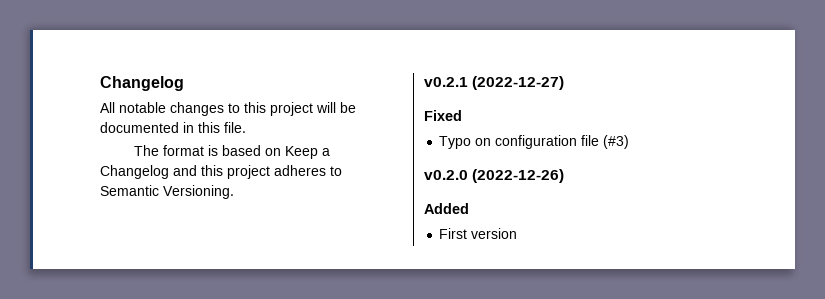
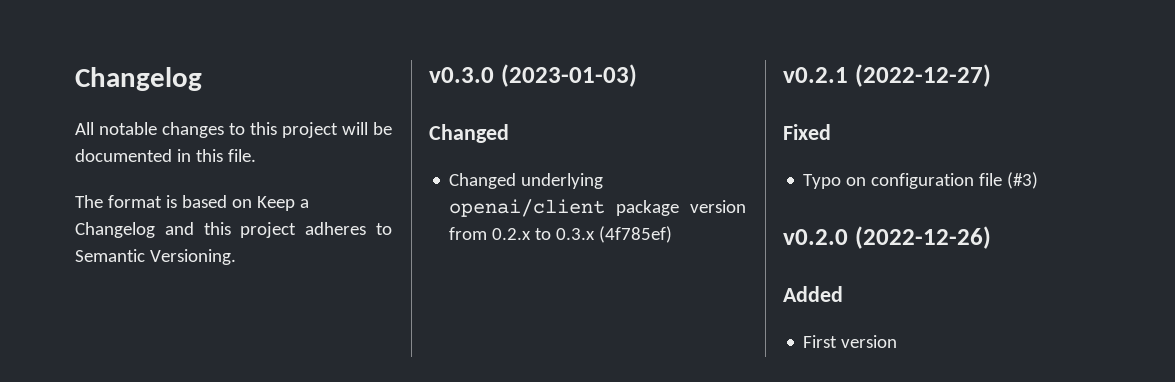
(234, 192) none -> [429,64,637,87] [429,124,509,143] [449,173,604,189] [449,199,746,217] [449,226,673,243] // v0.3.0 (2023-01-03) // Changed // Changed underlying openai/client package version from 0.2.x to 0.3.x (4f785ef)

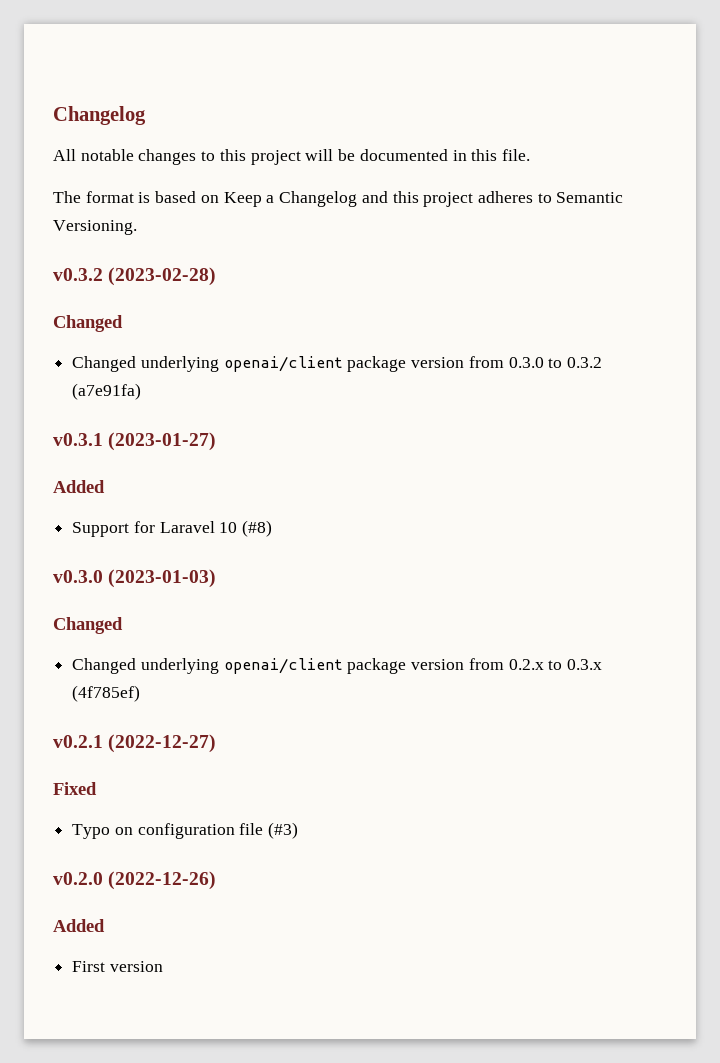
(236, 257) none -> [53,267,217,286] [53,315,123,332] [72,356,603,372] [72,383,142,400] [53,432,217,451] [53,480,105,493] [72,520,273,537] // v0.3.2 (2023-02-28) // Changed // Changed underlying openai/client package version from 0.3.0 to 0.3.2 (a7e91fa) // v0.3.1 (2023-01-27) // Added // Support for Laravel 10 (#8)

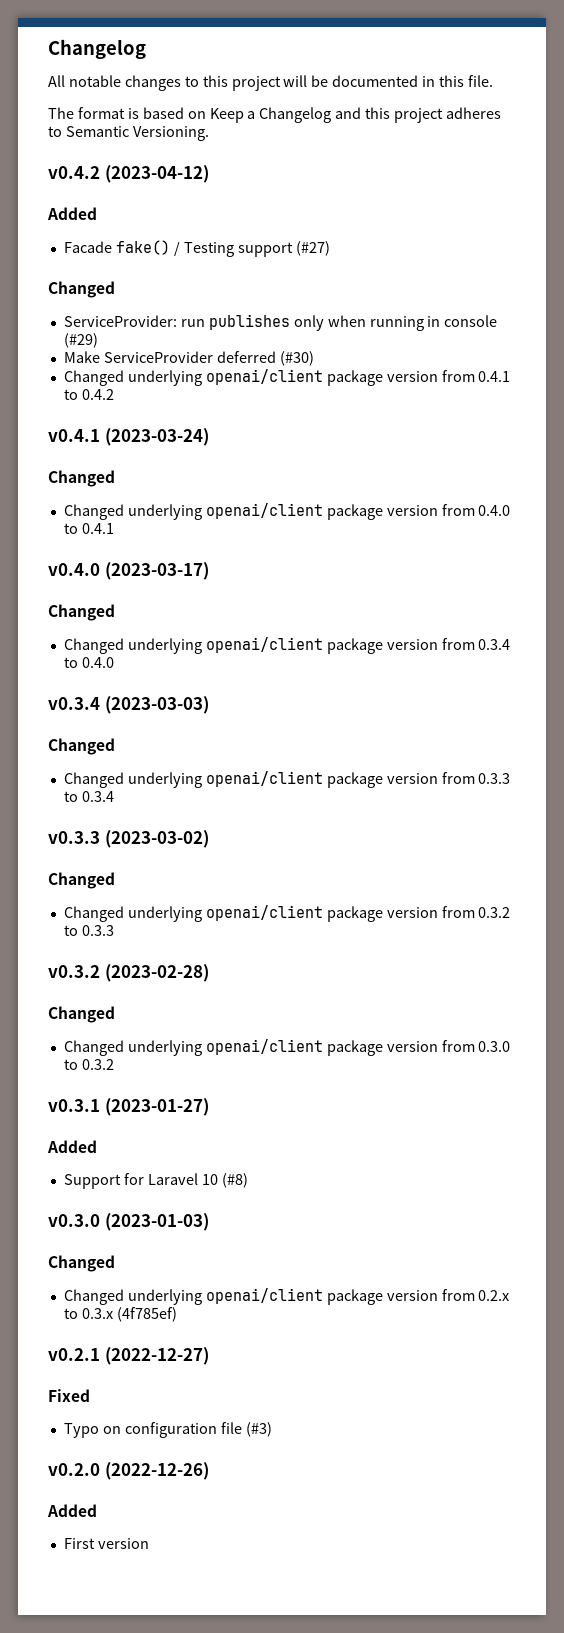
(137, 227) none -> [48,165,209,183] [47,207,97,220] [63,240,330,257] [48,281,115,298] [63,314,498,331] [63,333,98,348] [63,351,314,366] [63,369,511,386] [63,389,114,400] [48,428,209,446] [48,470,115,487] [63,503,511,520] [63,523,114,534] [48,562,209,580] [48,604,115,621] [63,637,511,654] [63,657,114,668] [48,696,209,714] [48,738,115,755] [63,771,511,788] [63,791,114,802] [48,830,209,848] [48,872,115,889] [63,905,511,922] [63,925,114,936] // v0.4.2 (2023-04-12) // Added // Facade fake() / Testing support (#27) // Changed // ServiceProvider: run publishes only when running in console (#29) // Make ServiceProvider deferred (#30) // Changed underlying openai/client package version from 0.4.1 to 0.4.2 // v0.4.1 (2023-03-24) // Changed // Changed underlying openai/client package version from 0.4.0 to 0.4.1 // v0.4.0 (2023-03-17) // Changed // Changed underlying openai/client package version from 0.3.4 to 0.4.0 // v0.3.4 (2023-03-03) // Changed // Changed underlying openai/client package version from 0.3.3 to 0.3.4 // v0.3.3 (2023-03-02) // Changed // Changed underlying openai/client package version from 0.3.2 to 0.3.3
[72,383,142,400] (a7e91fa) -> (114, 1064) none

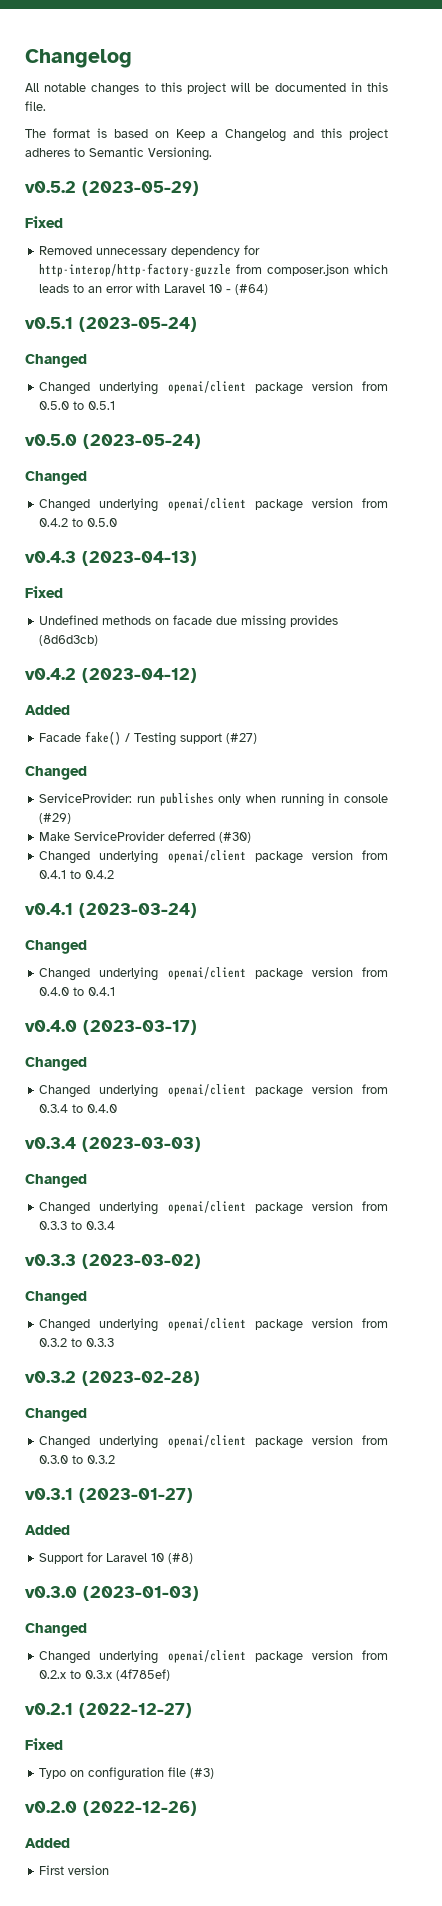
(209, 133) none -> [25,181,199,196] [25,216,63,228] [39,245,261,257] [39,263,388,277] [39,283,269,295] [25,317,197,332] [25,354,87,368] [39,381,388,395] [39,401,116,410] [25,434,201,449] [25,471,87,485] [39,498,388,512] [39,518,118,527] [25,551,197,566] [25,586,63,598] [39,615,339,629] [39,635,99,646] // v0.5.2 (2023-05-29) // Fixed // Removed unnecessary dependency for http-interop/http-factory-guzzle from composer.json which leads to an error with Laravel 10 - (#64) // v0.5.1 (2023-05-24) // Changed // Changed underlying openai/client package version from 0.5.0 to 0.5.1 // v0.5.0 (2023-05-24) // Changed // Changed underlying openai/client package version from 0.4.2 to 0.5.0 // v0.4.3 (2023-04-13) // Fixed // Undefined methods on facade due missing provides (8d6d3cb)

